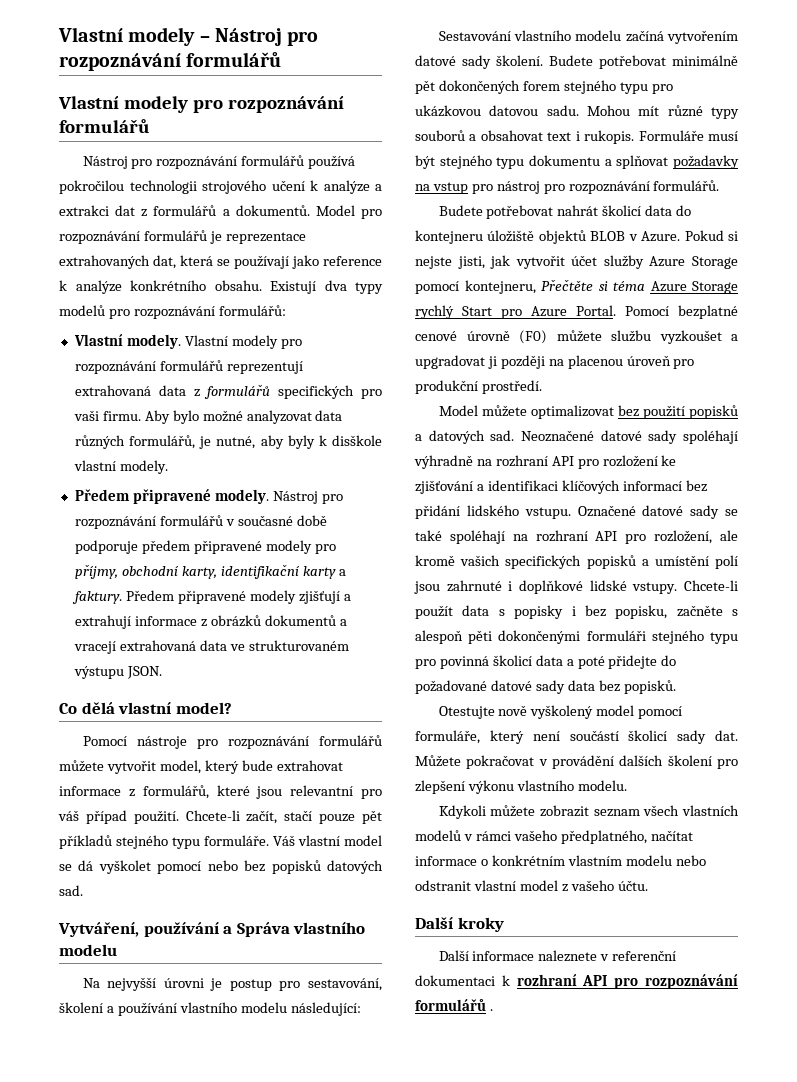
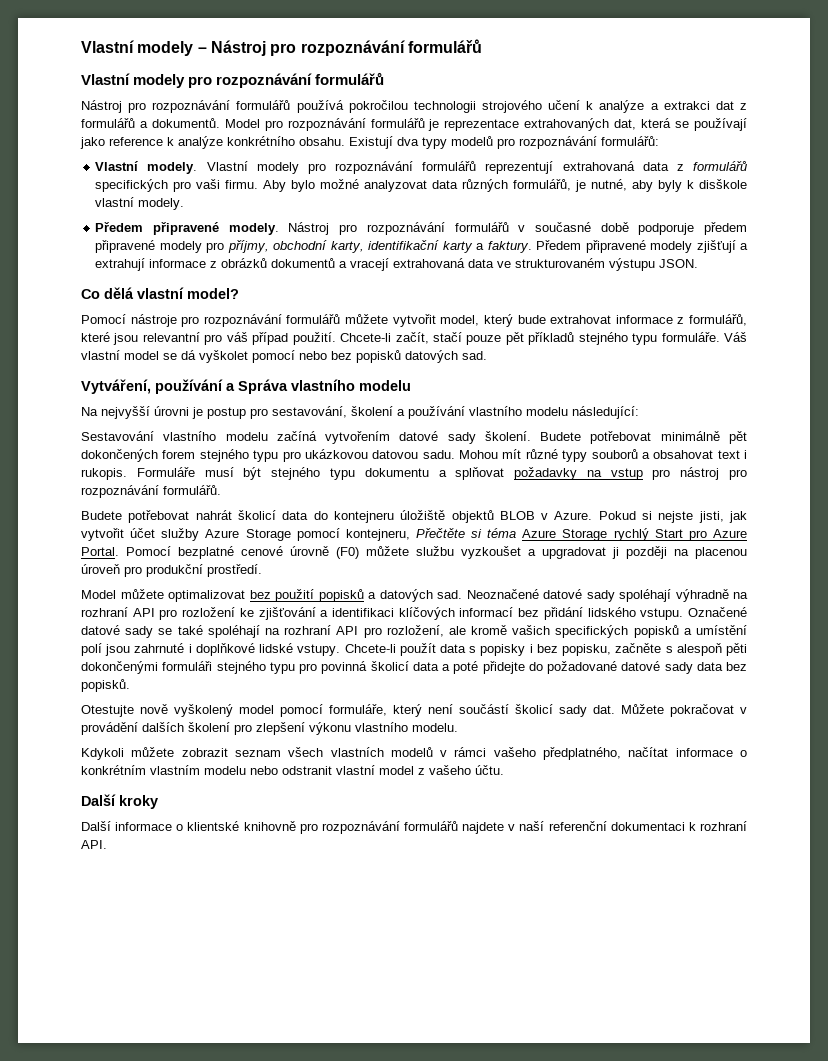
[538,950,677,962] [415,974,738,989] [415,999,493,1011] naleznete v referenční dokumentaci k rozhraní API pro rozpoznávání formulářů . -> [176,821,747,834] [81,840,107,849] o klientské knihovně pro rozpoznávání formulářů najdete v naší referenční dokumentaci k rozhraní API.

